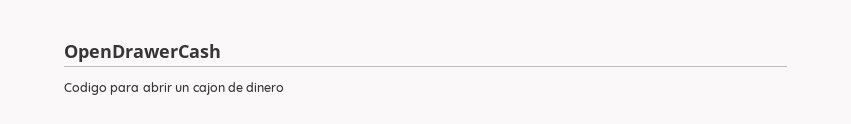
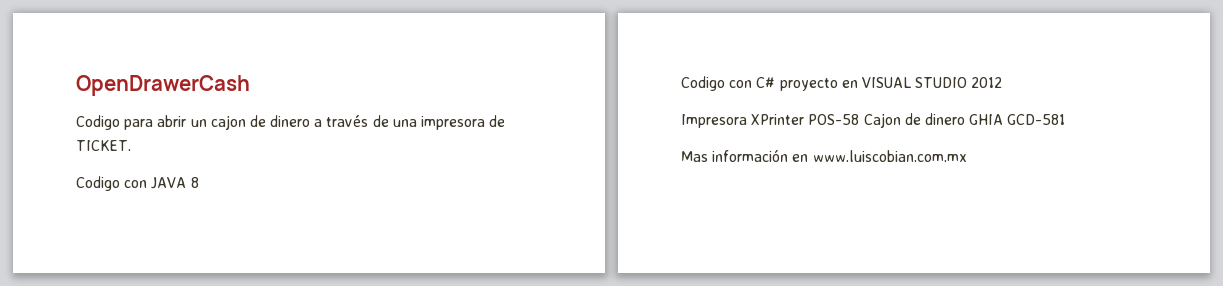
(285, 87) none -> [314,115,506,130] [76,140,131,151] [76,176,199,191] [681,76,1003,91] [681,113,1066,128] [681,149,967,162] a través de una impresora de TICKET. // Codigo con JAVA 8 // Codigo con C# proyecto en VISUAL STUDIO 2012 // Impresora XPrinter POS-58 Cajon de dinero GHIA GCD-581 // Mas información en www.luiscobian.com.mx

